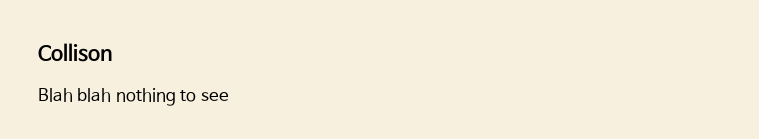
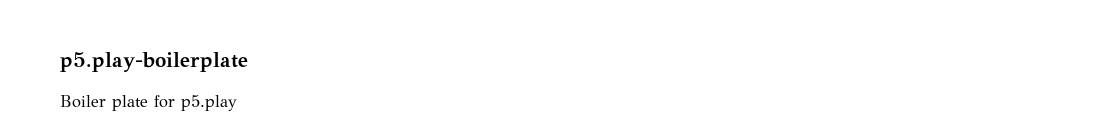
[38,43,112,62] [38,88,229,106] Collison // Blah blah nothing to see -> [60,52,248,72] [60,95,237,111] p5.play-boilerplate // Boiler plate for p5.play

